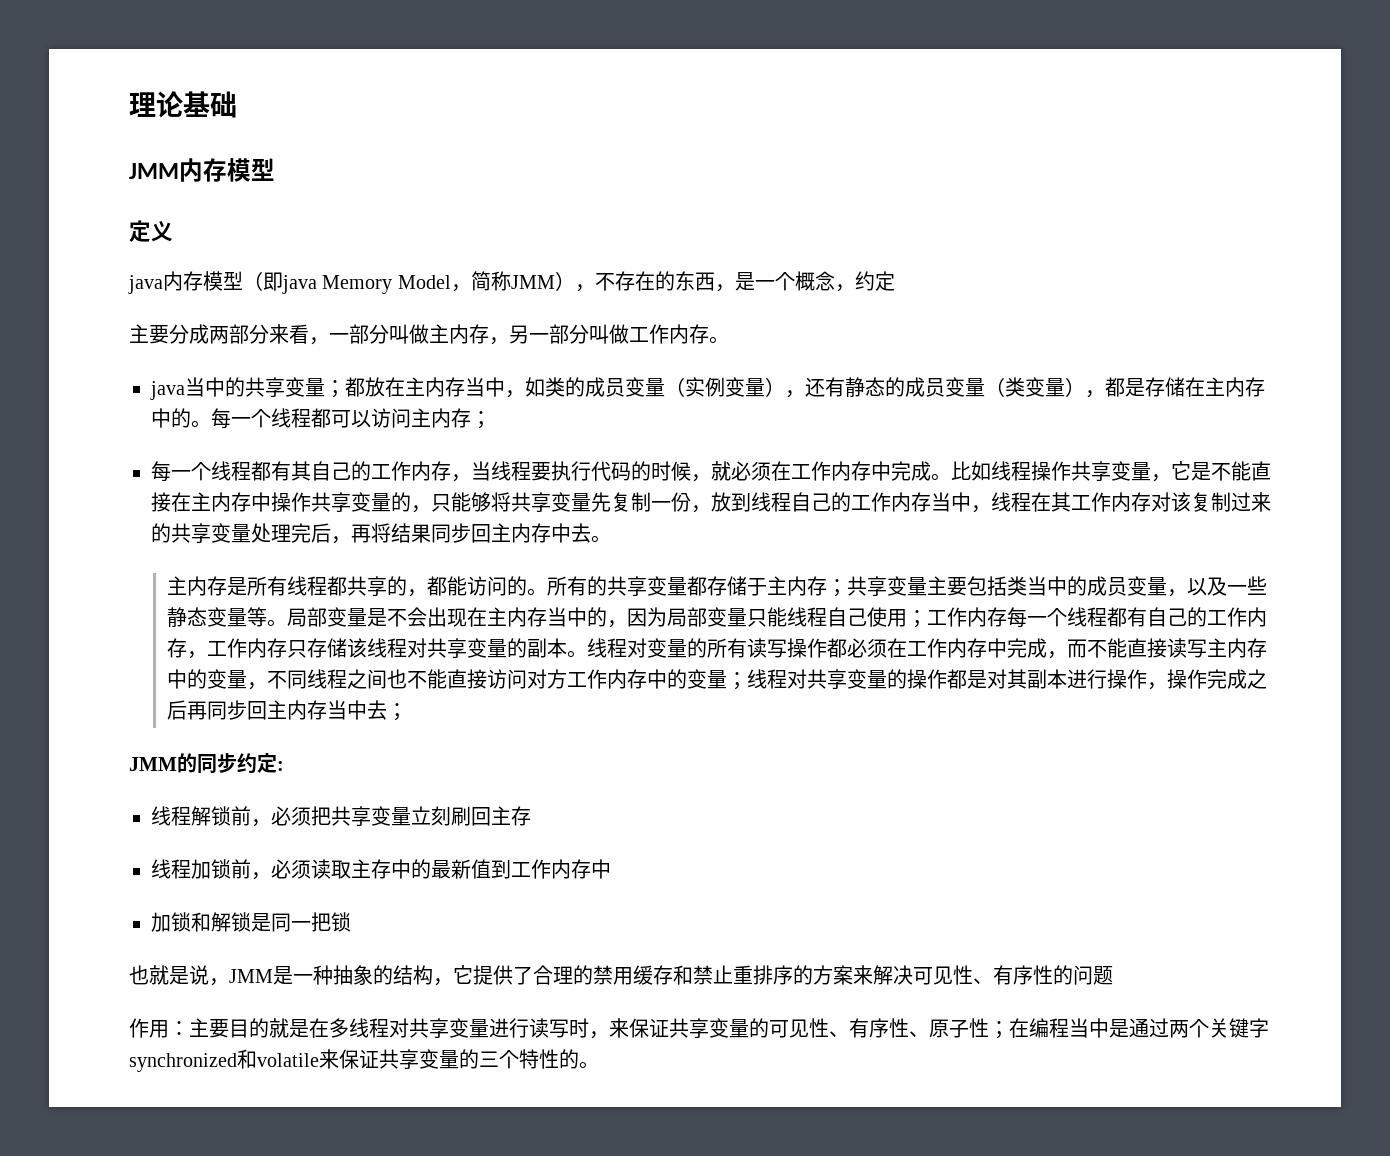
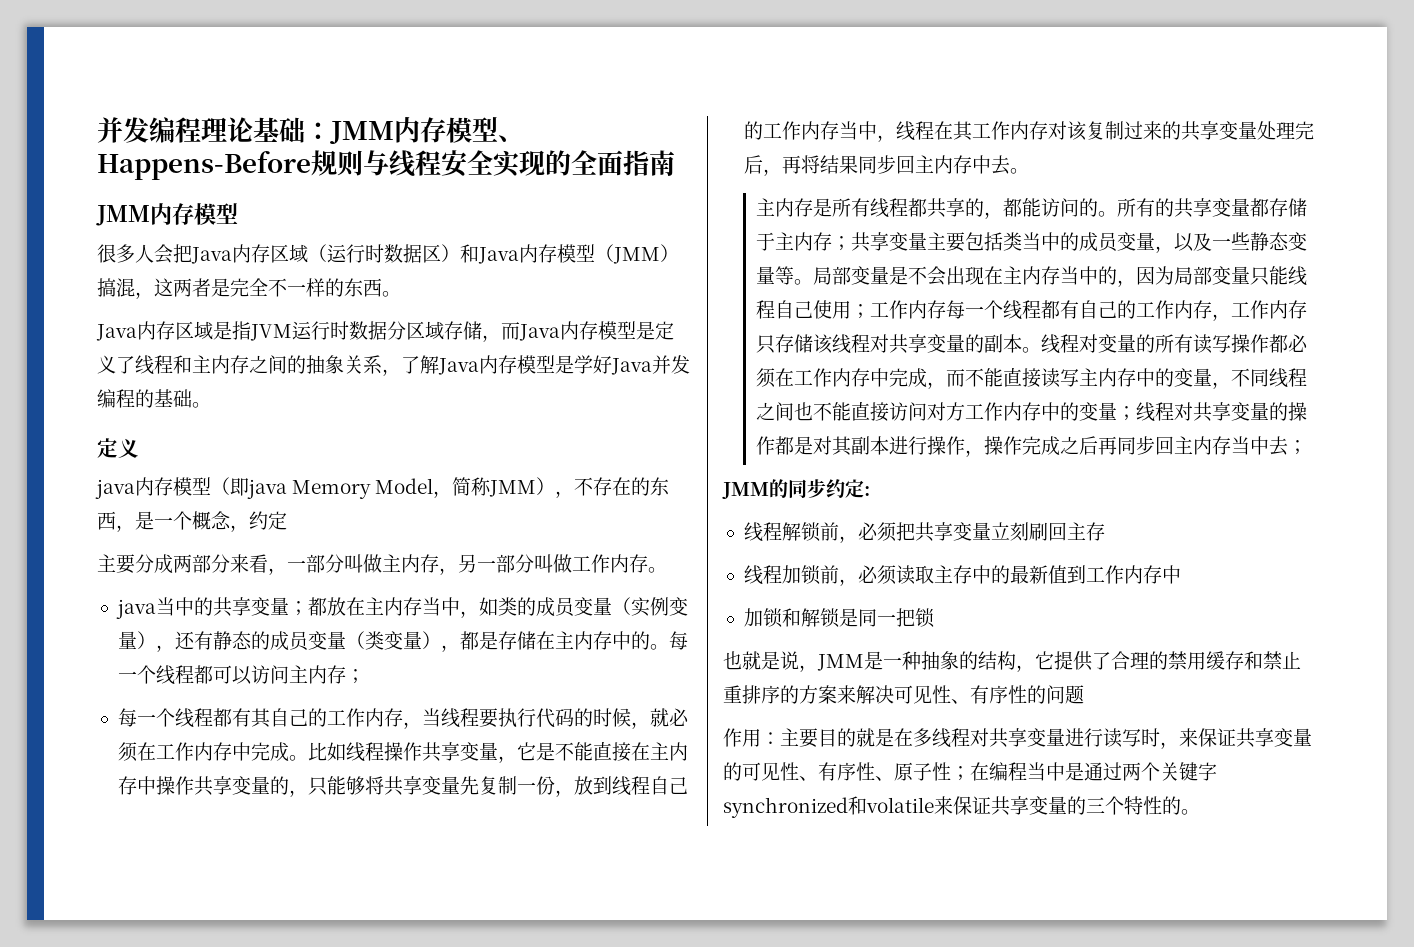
(129, 104) none -> [97,117,201,143] 并发编程
[129,158,275,182] // JMM内存模型 -> [305,117,524,144] [97,150,675,180] [96,203,238,226] [97,244,679,264] [97,278,401,299] [96,321,674,342] [97,355,690,376] [97,389,211,408] ：JMM内存模型、Happens-Before规则与线程安全实现的全面指南 // JMM内存模型 // 很多人会把Java内存区域（运行时数据区）和Java内存模型（JMM）搞混，这两者是完全不一样的东西。 // Java内存区域是指JVM运行时数据分区域存储，而Java内存模型是定义了线程和主内存之间的抽象关系，了解Java内存模型是学好Java并发编程的基础。

